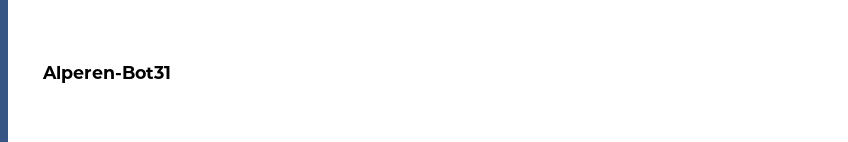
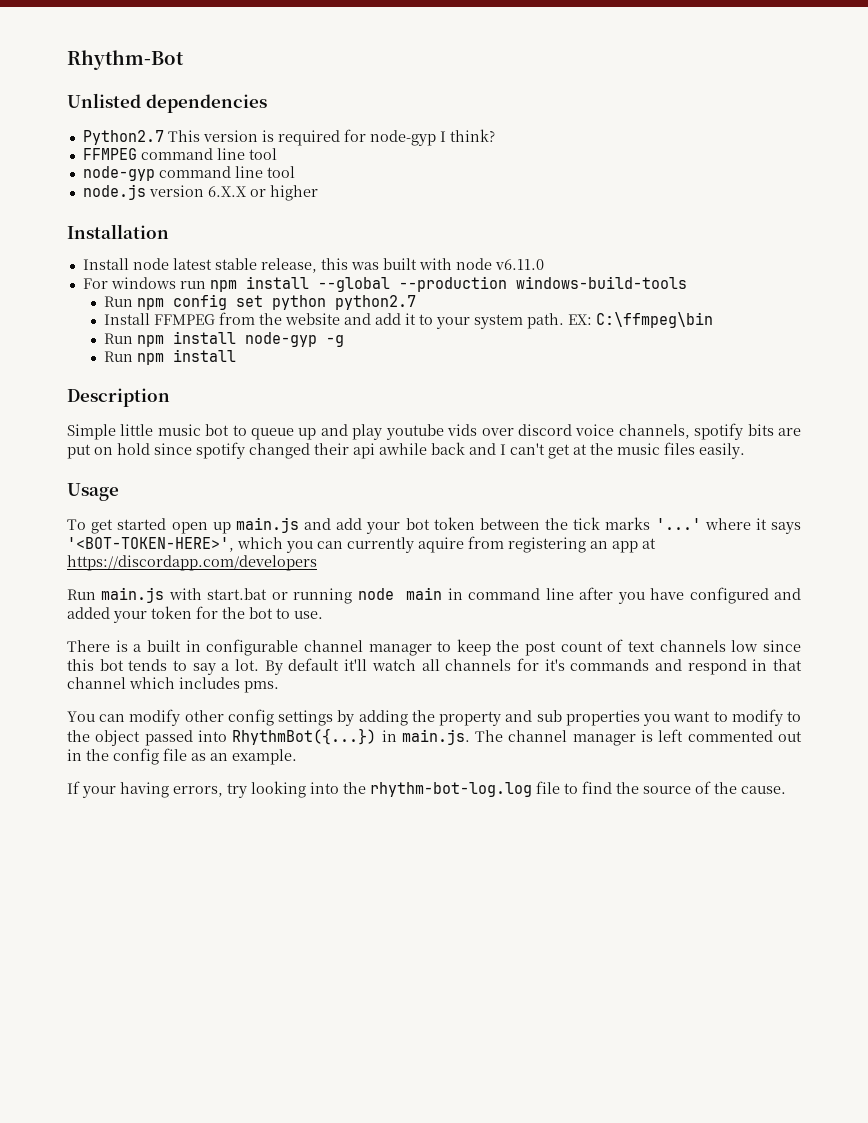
[42,66,171,83] Alperen-Bot31 -> [67,50,184,70] [67,93,267,113] [82,129,495,146] [82,148,277,160] [82,166,295,181] [82,184,318,201] [67,224,169,239] [82,258,544,273] [82,276,687,292] [104,294,417,310] [104,312,714,329] [104,331,345,347] [104,349,237,365] [67,388,170,407] [67,423,801,440] [67,442,745,459] [67,483,119,501] [67,517,801,534] [67,536,656,553] [67,555,317,571] [67,587,801,604] [67,606,323,623] [67,639,801,656] [67,658,803,675] [67,677,279,693] [67,709,802,726] [67,728,802,746] [67,748,297,765] [67,781,786,798] Rhythm-Bot // Unlisted dependencies // Python2.7 This version is required for node-gyp I think? // FFMPEG command line tool // node-gyp command line tool // node.js version 6.X.X or higher // Installation // Install node latest stable release, this was built with node v6.11.0 // For windows run npm install --global --production windows-build-tools // Run npm config set python python2.7 // Install FFMPEG from the website and add it to your system path. EX: C:\ffmpeg\bin // Run npm install node-gyp -g // Run npm install // Description // Simple little music bot to queue up and play youtube vids over discord voice channels, spotify bits are put on hold since spotify changed their api awhile back and I can't get at the music files easily. // Usage // To get started open up main.js and add your bot token between the tick marks '...' where it says '<BOT-TOKEN-HERE>', which you can currently aquire from registering an app at https://discordapp.com/developers // Run main.js with start.bat or running node main in command line after you have configured and added your token for the bot to use. // There is a built in configurable channel manager to keep the post count of text channels low since this bot tends to say a lot. By default it'll watch all channels for it's commands and respond in that channel which includes pms. // You can modify other config settings by adding the property and sub properties you want to modify to the object passed into RhythmBot({...}) in main.js. The channel manager is left commented out in the config file as an example. // If your having errors, try looking into the rhythm-bot-log.log file to find the source of the cause.

